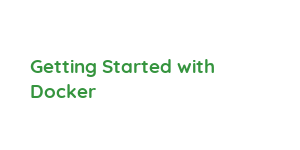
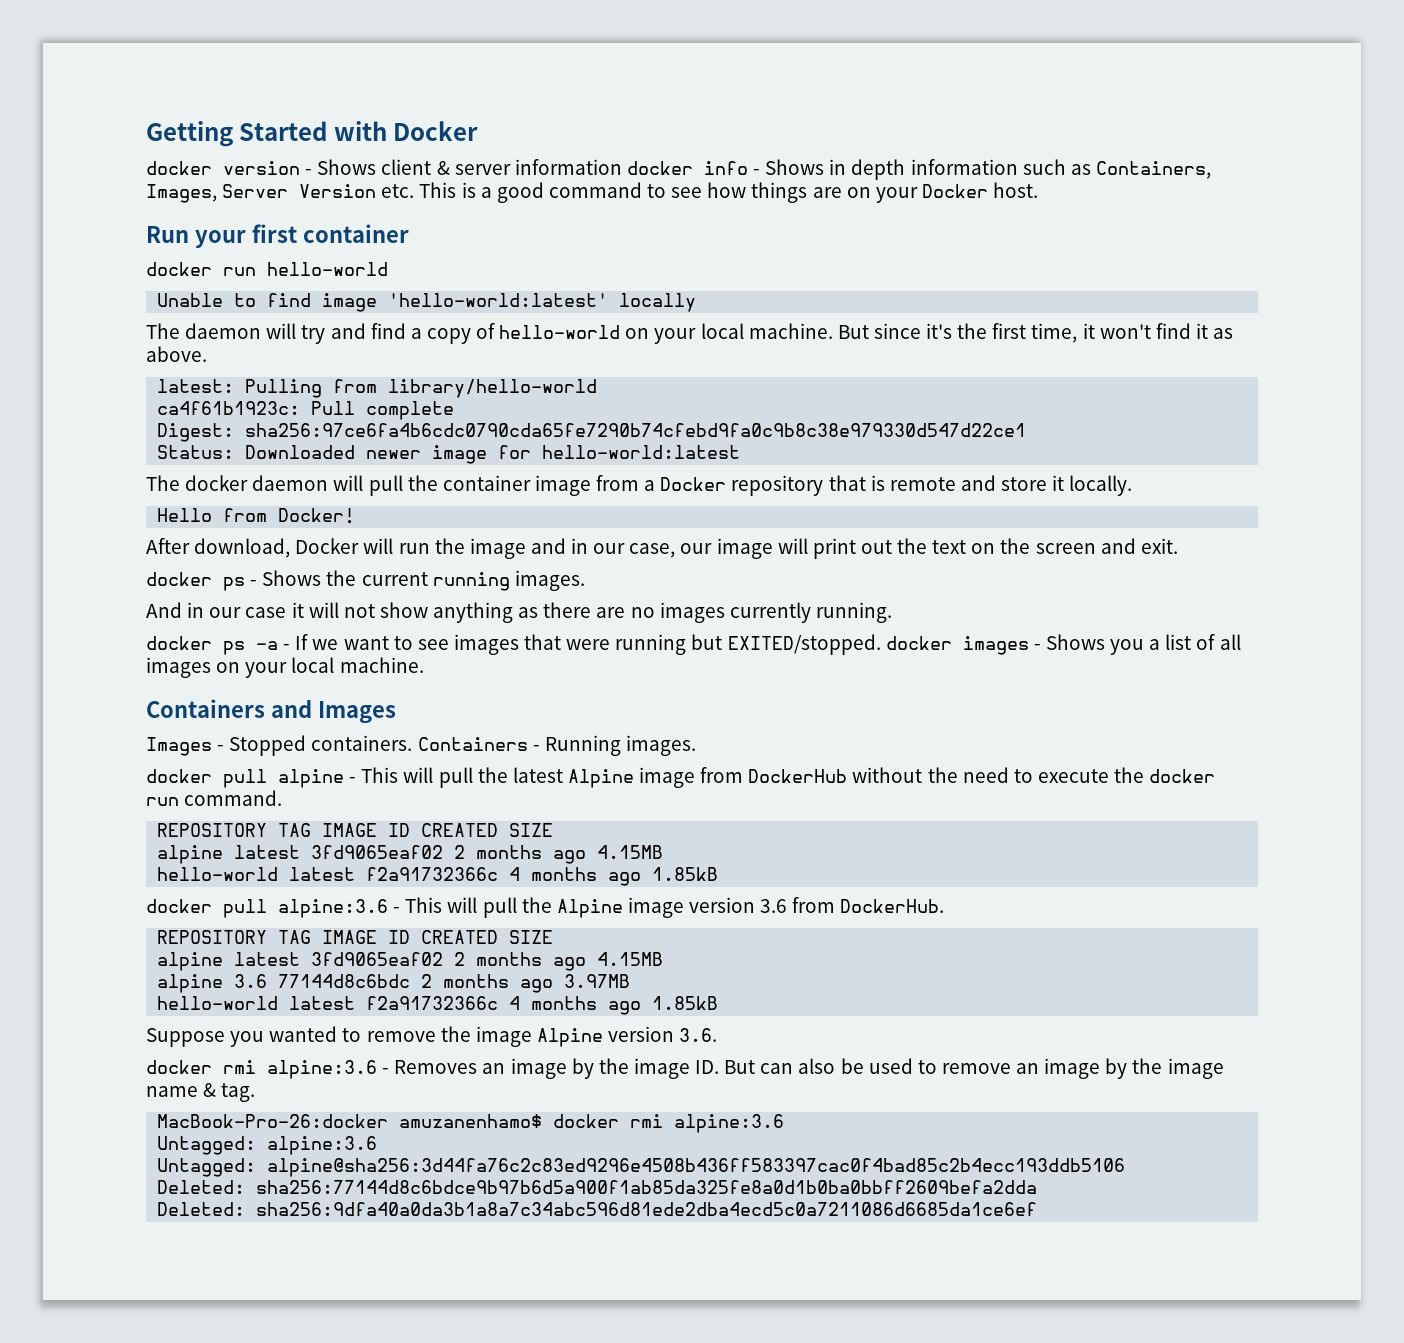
(96, 91) none -> [146,159,1211,180] [146,182,1039,203] [146,224,409,248] [146,262,388,276] [157,293,697,312] [146,323,1234,344] [146,346,207,362] [157,379,598,398] [157,401,455,420] [157,423,1027,442] [157,445,741,464] [146,475,1133,496] [157,508,356,524] [146,538,1178,559] [146,570,585,591] [146,602,892,623] [146,634,1241,655] [146,657,424,678] [146,699,396,724] [146,735,696,756] [146,767,1216,788] [146,790,283,806] [157,823,554,837] [157,845,664,864] [157,867,719,886] [146,897,945,918] [157,930,554,944] [157,952,664,971] [157,974,631,993] [157,996,719,1015] [146,1026,718,1047] [146,1058,1224,1079] [146,1083,256,1102] [157,1114,785,1133] [157,1136,378,1155] [157,1158,1126,1177] [157,1180,1038,1194] [157,1202,1038,1216] // docker version - Shows client & server information docker info - Shows in depth information such as Containers, Images, Server Version etc. This is a good command to see how things are on your Docker host. // Run your first container // docker run hello-world // Unable to find image 'hello-world:latest' locally // The daemon will try and find a copy of hello-world on your local machine. But since it's the first time, it won't find it as above. // latest: Pulling from library/hello-world // ca4f61b1923c: Pull complete // Digest: sha256:97ce6fa4b6cdc0790cda65fe7290b74cfebd9fa0c9b8c38e979330d547d22ce1 // Status: Downloaded newer image for hello-world:latest // The docker daemon will pull the container image from a Docker repository that is remote and store it locally. // Hello from Docker! // After download, Docker will run the image and in our case, our image will print out the text on the screen and exit. // docker ps - Shows the current running images. // And in our case it will not show anything as there are no images currently running. // docker ps -a - If we want to see images that were running but EXITED/stopped. docker images - Shows you a list of all images on your local machine. // Containers and Images // Images - Stopped containers. Containers - Running images. // docker pull alpine - This will pull the latest Alpine image from DockerHub without the need to execute the docker run command. // REPOSITORY TAG IMAGE ID CREATED SIZE // alpine latest 3fd9065eaf02 2 months ago 4.15MB // hello-world latest f2a91732366c 4 months ago 1.85kB // docker pull alpine:3.6 - This will pull the Alpine image version 3.6 from DockerHub. // REPOSITORY TAG IMAGE ID CREATED SIZE // alpine latest 3fd9065eaf02 2 months ago 4.15MB // alpine 3.6 77144d8c6bdc 2 months ago 3.97MB // hello-world latest f2a91732366c 4 months ago 1.85kB // Suppose you wanted to remove the image Alpine version 3.6. // docker rmi alpine:3.6 - Removes an image by the image ID. But can also be used to remove an image by the image name & tag. // MacBook-Pro-26:docker amuzanenhamo$ docker rmi alpine:3.6 // Untagged: alpine:3.6 // Untagged: alpine@sha256:3d44fa76c2c83ed9296e4508b436ff583397cac0f4bad85c2b4ecc193ddb5106 // Deleted: sha256:77144d8c6bdce9b97b6d5a900f1ab85da325fe8a0d1b0ba0bbff2609befa2dda // Deleted: sha256:9dfa40a0da3b1a8a7c34abc596d81ede2dba4ecd5c0a7211086d6685da1ce6ef

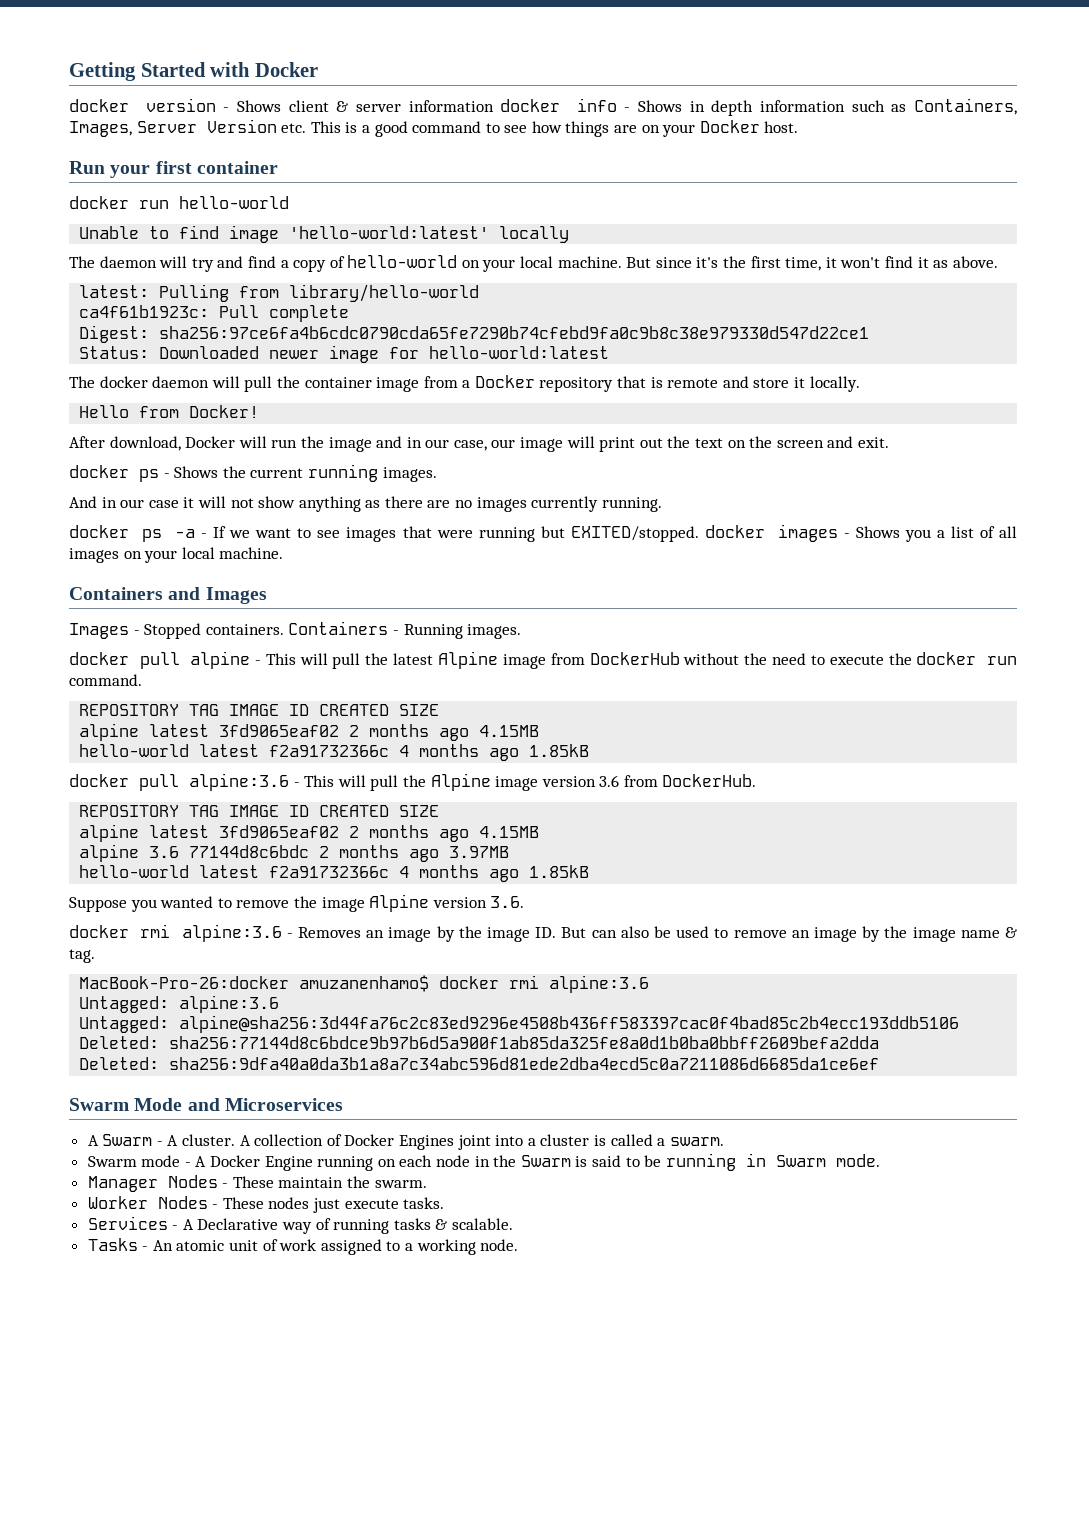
(1038, 1209) none -> [69,1098,343,1111] [87,1134,724,1150] [87,1153,880,1171] [87,1175,427,1192] [87,1196,445,1213] [87,1216,514,1234] [87,1238,519,1255] // Swarm Mode and Microservices // A Swarm - A cluster. A collection of Docker Engines joint into a cluster is called a swarm. // Swarm mode - A Docker Engine running on each node in the Swarm is said to be running in Swarm mode. // Manager Nodes - These maintain the swarm. // Worker Nodes - These nodes just execute tasks. // Services - A Declarative way of running tasks & scalable. // Tasks - An atomic unit of work assigned to a working node.

